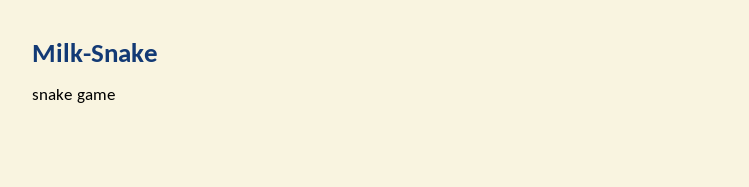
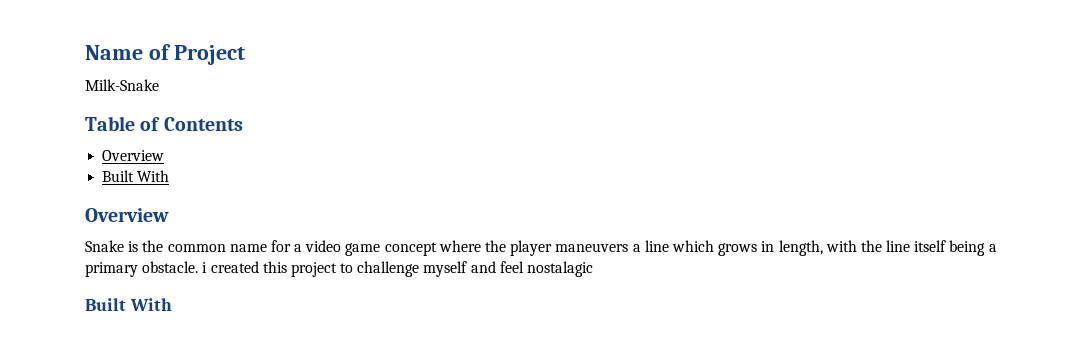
[32,43,158,62] [32,89,115,103] Milk-Snake // snake game -> [85,44,245,65] [85,79,159,91] [85,116,243,131] [102,150,165,161] [102,170,170,182] [85,208,169,222] [85,240,997,256] [85,261,594,277] [85,298,172,311] Name of Project // Milk-Snake // Table of Contents // Overview // Built With // Overview // Snake is the common name for a video game concept where the player maneuvers a line which grows in length, with the line itself being a primary obstacle. i created this project to challenge myself and feel nostalagic // Built With

